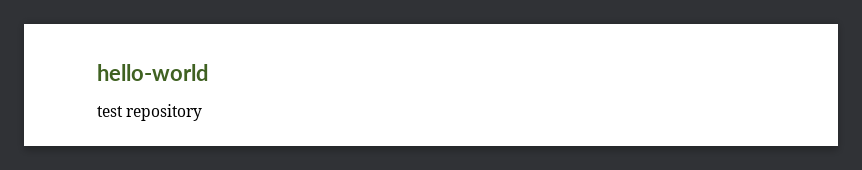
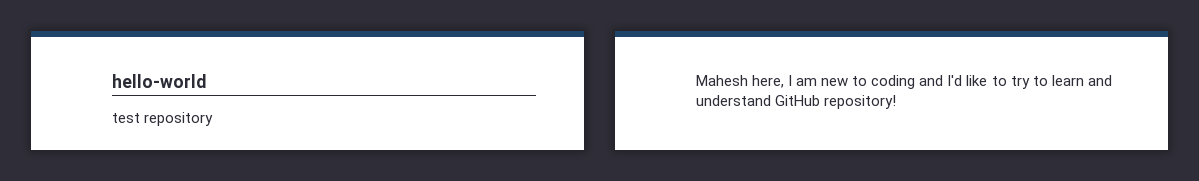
(203, 112) none -> [696,75,1112,89] [696,95,897,109] // Mahesh here, I am new to coding and I'd like to try to learn and understand GitHub repository!

